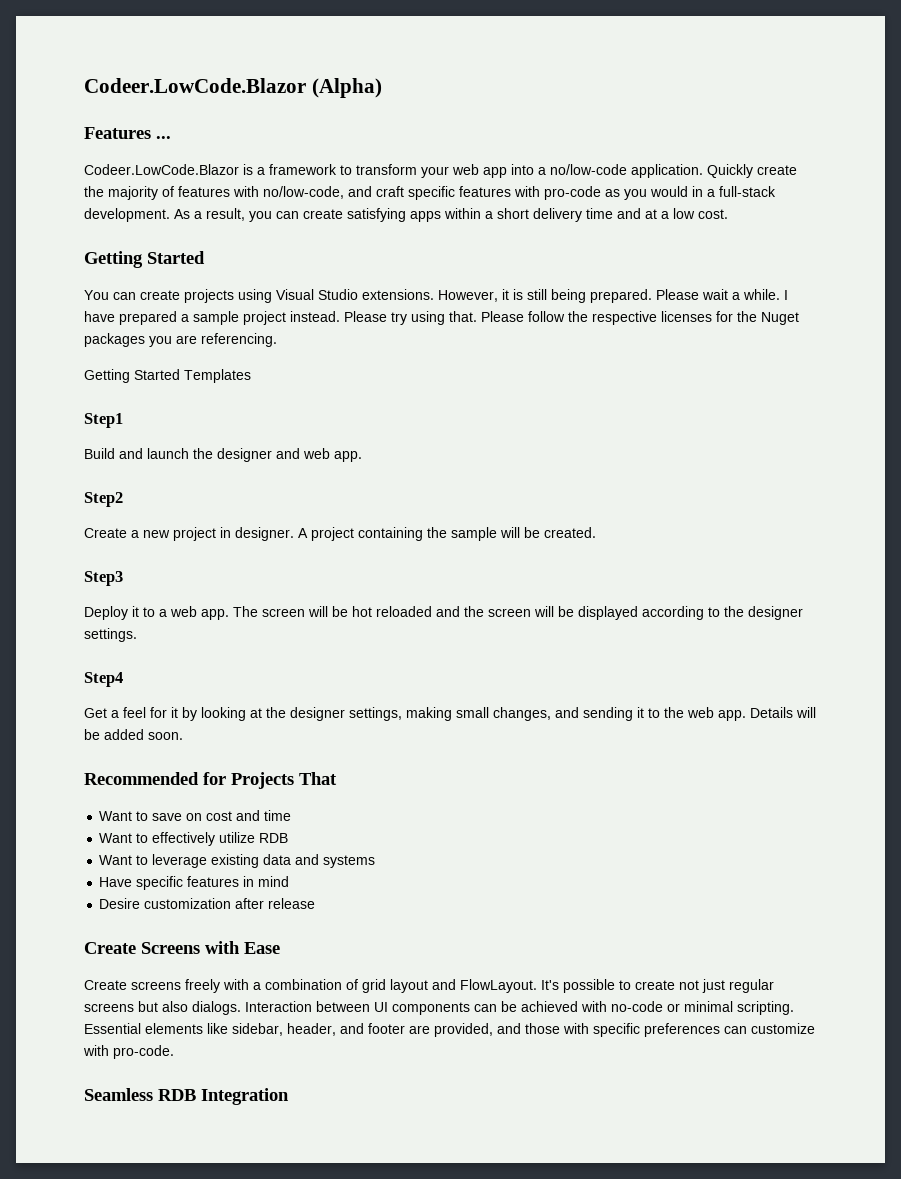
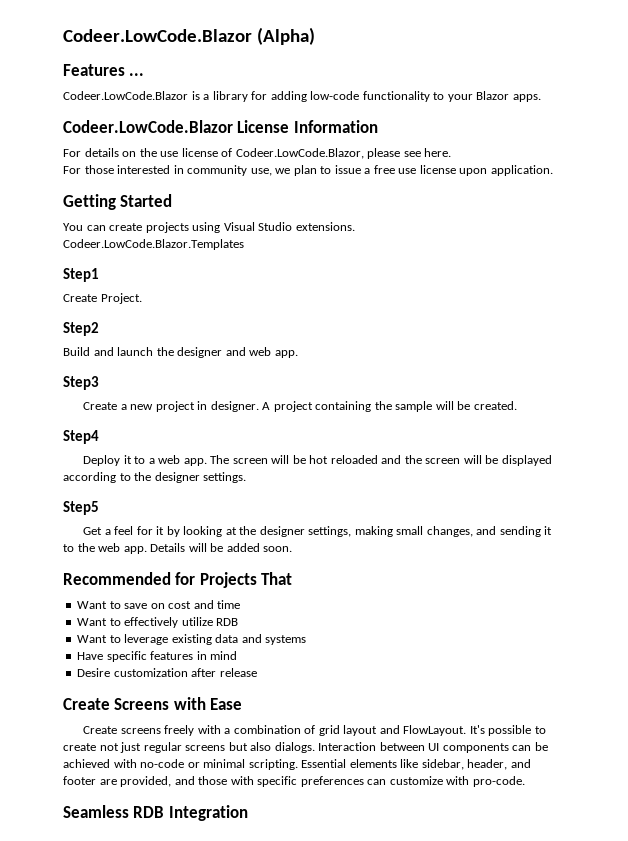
[269,164,797,178] [84,186,776,200] [84,208,728,222] framework to transform your web app into a no/low-code application. Quickly create the majority of features with no/low-code, and craft specific features with pro-code as you would in a full-stack development. As a result, you can create satisfying apps within a short delivery time and at a low cost. -> [212,91,541,102] [63,120,378,133] [63,148,452,159] [63,165,553,176] library for adding low-code functionality to your Blazor apps. // Codeer.LowCode.Blazor License Information // For details on the use license of Codeer.LowCode.Blazor, please see here. // For those interested in community use, we plan to issue a free use license upon application.
[438,289,788,303] [84,311,799,325] [84,333,277,347] [84,369,251,383] [84,413,123,428] However, it is still being prepared. Please wait a while. I have prepared a sample project instead. Please try using that. Please follow the respective licenses for the Nuget packages you are referencing. // Getting Started Templates // Step1 -> [63,239,244,250] [63,268,99,282] [63,293,142,304] [63,322,99,336] // Codeer.LowCode.Blazor.Templates // Step1 // Create Project. // Step2
[84,492,123,507] Step2 -> [63,376,99,390] Step3
[84,571,123,586] Step3 -> [63,430,99,444] Step4
[84,672,123,687] Step4 -> [63,501,99,515] Step5

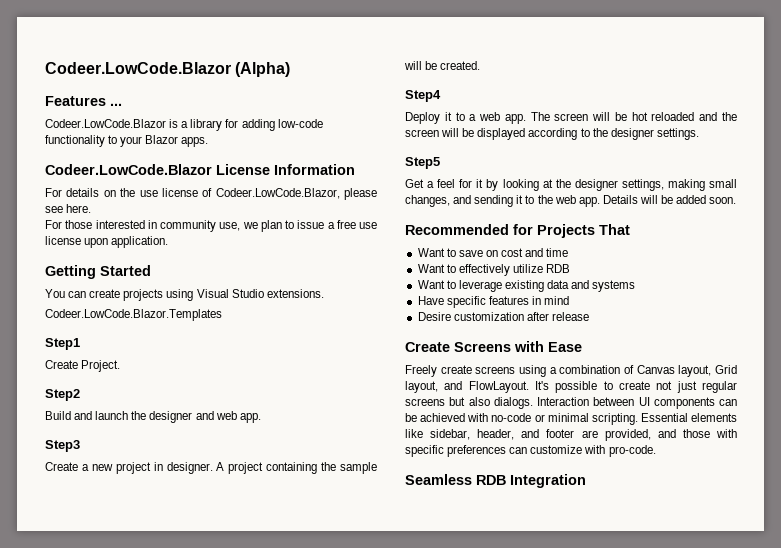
[83,725,378,736] Create screens freely with a combination of grid layout -> [405,365,737,377] [405,381,438,393] Freely create screens using a combination of Canvas layout, Grid layout,

